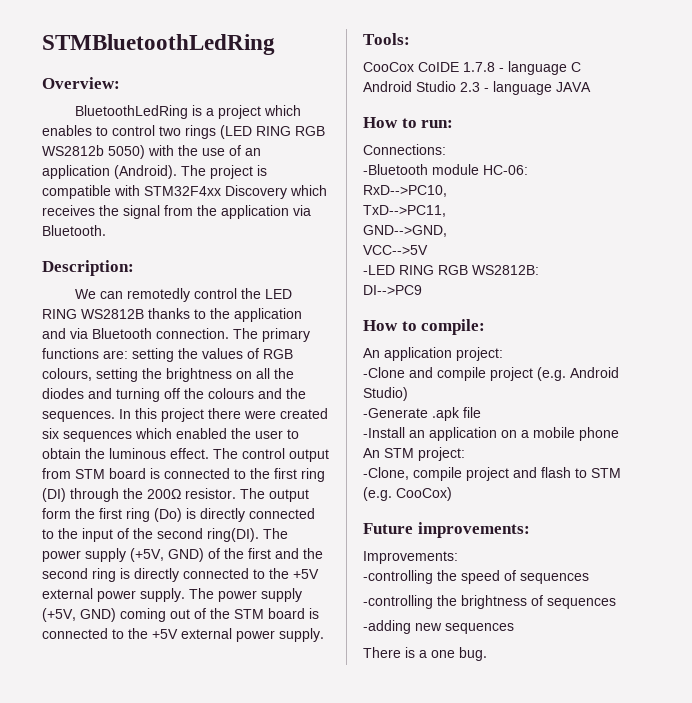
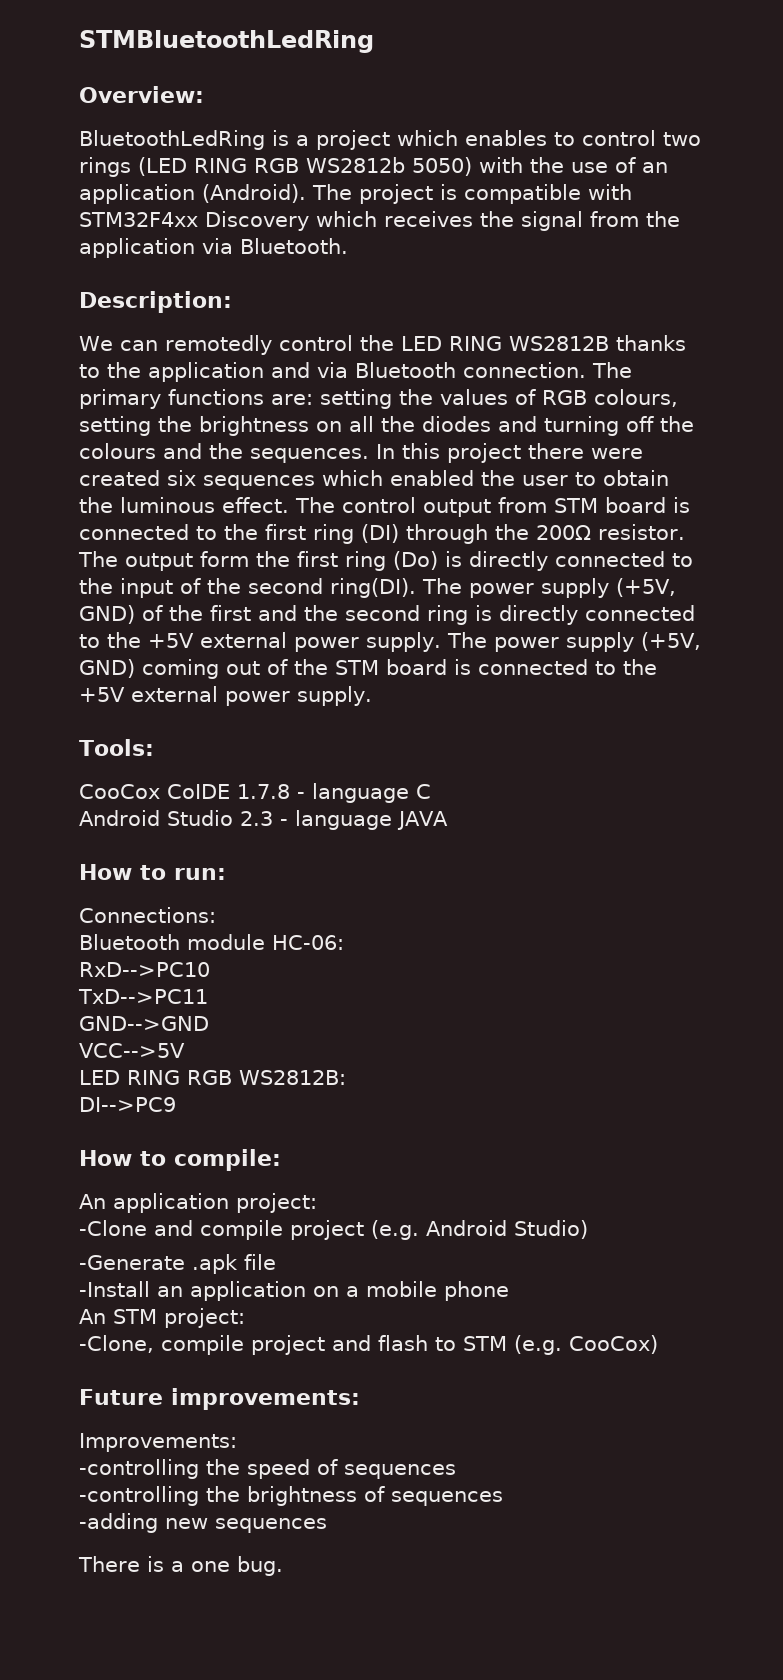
[363,164,428,175] -Bluetooth -> [79,934,180,950] Bluetooth
[363,185,447,197] [363,205,446,217] [363,225,447,237] RxD-->PC10, // TxD-->PC11, // GND-->GND, -> [79,962,210,977] [78,989,208,1004] [79,1016,209,1031] RxD-->PC10 // TxD-->PC11 // GND-->GND
[363,265,395,275] -LED -> [79,1070,120,1085] LED

